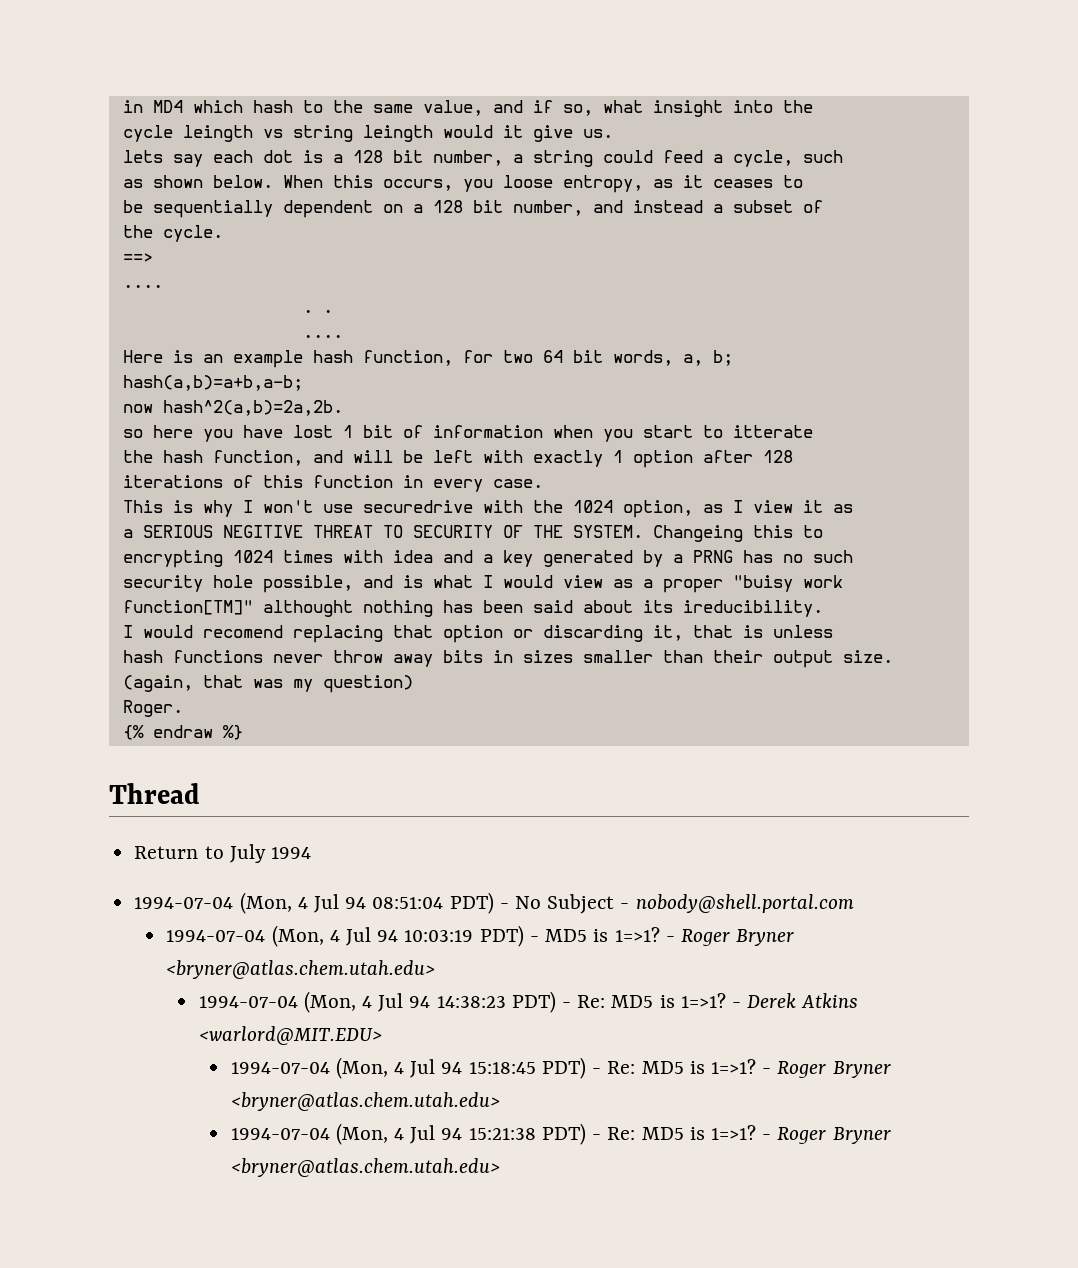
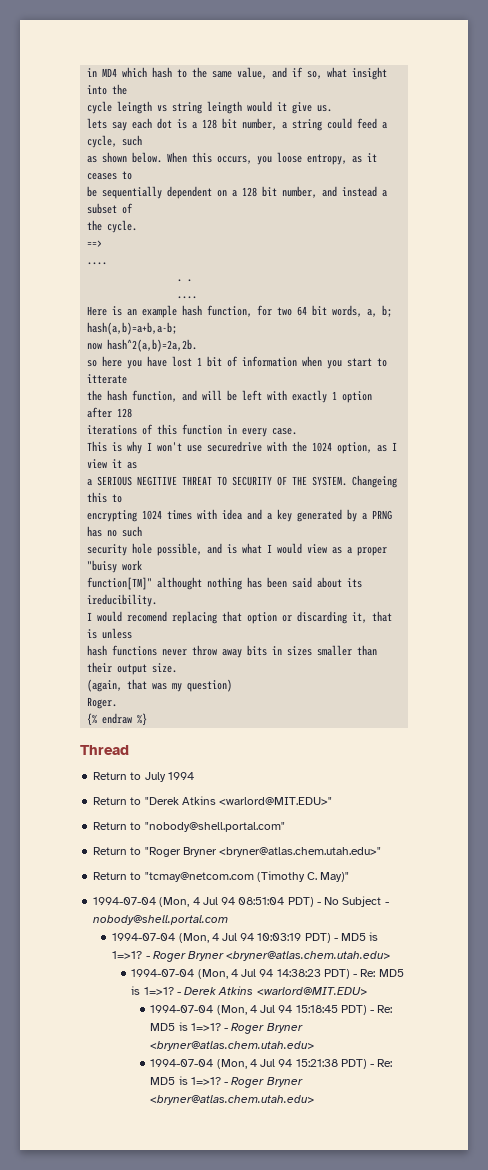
(311, 853) none -> [93,796,333,805] [93,822,285,832] [93,847,382,857] [93,871,350,882] // Return to "Derek Atkins <warlord@MIT.EDU>" // Return to "nobody@shell.portal.com" // Return to "Roger Bryner <bryner@atlas.chem.utah.edu>" // Return to "tcmay@netcom.com (Timothy C. May)"

